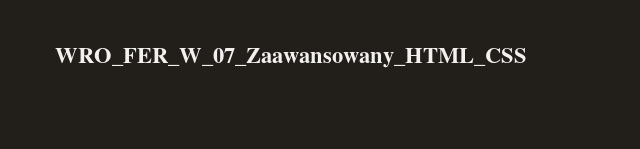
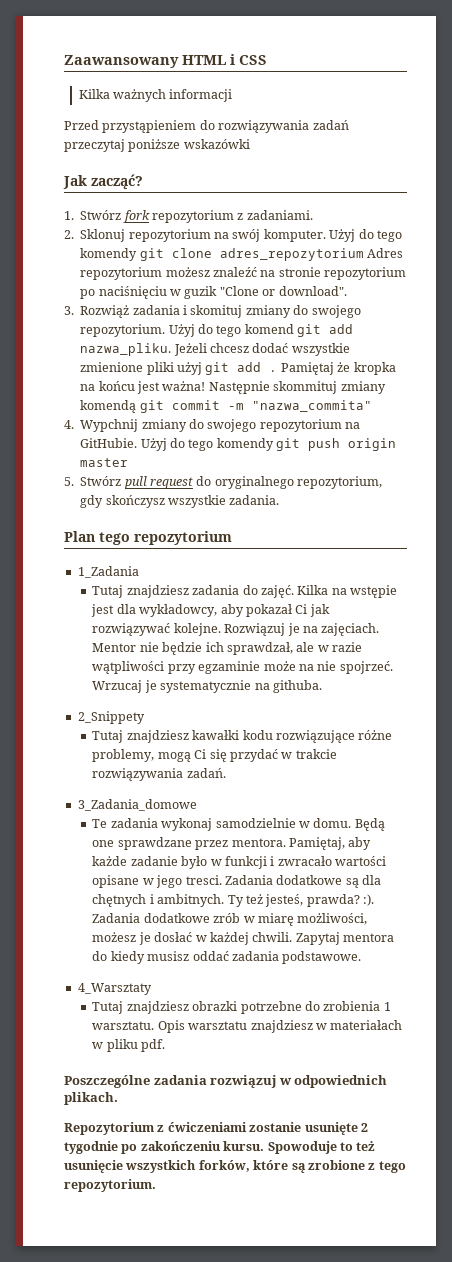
[55,48,527,68] WRO_FER_W_07_Zaawansowany_HTML_CSS -> [64,54,267,68] [78,89,233,102] [64,120,349,133] [64,139,250,152] [63,174,143,190] [64,210,313,223] [64,229,402,242] [80,248,403,261] [80,267,407,280] [80,286,347,299] [64,305,361,318] [80,324,354,337] [80,343,350,356] [80,362,396,375] [80,381,386,394] [80,400,372,413] [64,419,361,432] [80,438,397,451] [80,458,129,467] [64,476,383,489] [80,495,280,508] [64,531,232,545] [77,566,139,578] [92,585,398,598] [91,604,330,617] [92,623,380,636] [92,642,363,655] [92,661,393,674] [92,680,322,693] [77,711,145,724] [92,730,393,743] [92,749,337,762] [92,768,226,781] [77,799,197,811] [92,818,385,831] [92,837,372,850] [92,856,387,869] [92,875,382,888] [92,894,375,907] [92,913,368,926] [92,932,395,945] [92,951,362,964] [77,983,152,995] [92,1001,391,1014] [92,1020,403,1033] [92,1039,166,1052] [64,1075,388,1088] [64,1092,118,1105] [64,1122,368,1135] [64,1141,376,1154] [64,1160,406,1173] [64,1179,156,1192] Zaawansowany HTML i CSS // Kilka ważnych informacji // Przed przystąpieniem do rozwiązywania zadań przeczytaj poniższe wskazówki // Jak zacząć? // 1. Stwórz fork repozytorium z zadaniami. // 2. Sklonuj repozytorium na swój komputer. Użyj do tego komendy git clone adres_repozytorium Adres repozytorium możesz znaleźć na stronie repozytorium po naciśnięciu w guzik "Clone or download". // 3. Rozwiąż zadania i skomituj zmiany do swojego repozytorium. Użyj do tego komend git add nazwa_pliku. Jeżeli chcesz dodać wszystkie zmienione pliki użyj git add . Pamiętaj że kropka na końcu jest ważna! Następnie skommituj zmiany komendą git commit -m "nazwa_commita" // 4. Wypchnij zmiany do swojego repozytorium na GitHubie. Użyj do tego komendy git push origin master // 5. Stwórz pull request do oryginalnego repozytorium, gdy skończysz wszystkie zadania. // Plan tego repozytorium // 1_Zadania // Tutaj znajdziesz zadania do zajęć. Kilka na wstępie jest dla wykładowcy, aby pokazał Ci jak rozwiązywać kolejne. Rozwiązuj je na zajęciach. Mentor nie będzie ich sprawdzał, ale w razie wątpliwości przy egzaminie może na nie spojrzeć. Wrzucaj je systematycznie na githuba. // 2_Snippety // Tutaj znajdziesz kawałki kodu rozwiązujące różne problemy, mogą Ci się przydać w trakcie rozwiązywania zadań. // 3_Zadania_domowe // Te zadania wykonaj samodzielnie w domu. Będą one sprawdzane przez mentora. Pamiętaj, aby każde zadanie było w funkcji i zwracało wartości opisane w jego tresci. Zadania dodatkowe są dla chętnych i ambitnych. Ty też jesteś, prawda? :). Zadania dodatkowe zrób w miarę możliwości, możesz je dosłać w każdej chwili. Zapytaj mentora do kiedy musisz oddać zadania podstawowe. // 4_Warsztaty // Tutaj znajdziesz obrazki potrzebne do zrobienia 1 warsztatu. Opis warsztatu znajdziesz w materiałach w pliku pdf. // Poszczególne zadania rozwiązuj w odpowiednich plikach. // Repozytorium z ćwiczeniami zostanie usunięte 2 tygodnie po zakończeniu kursu. Spowoduje to też usunięcie wszystkich forków, które są zrobione z tego repozytorium.

